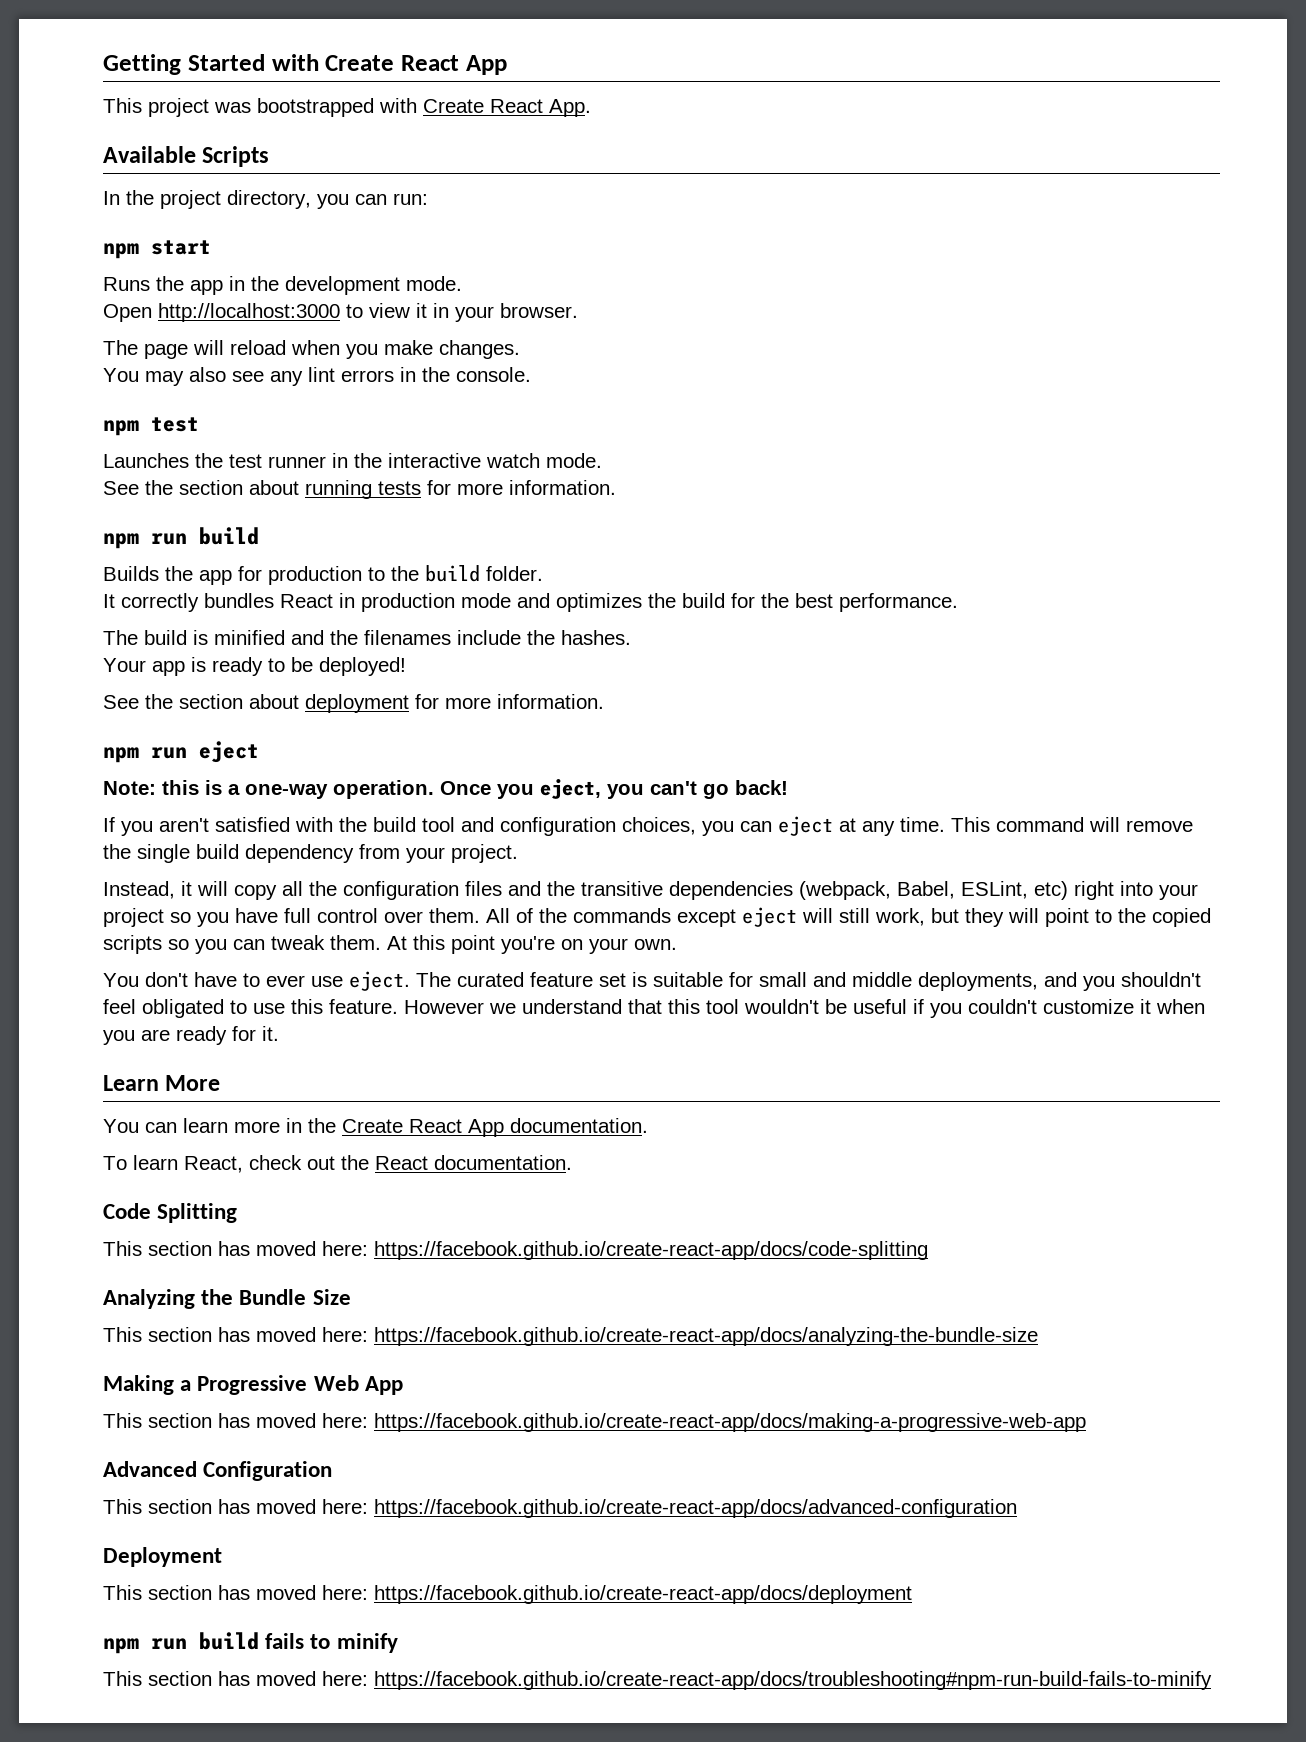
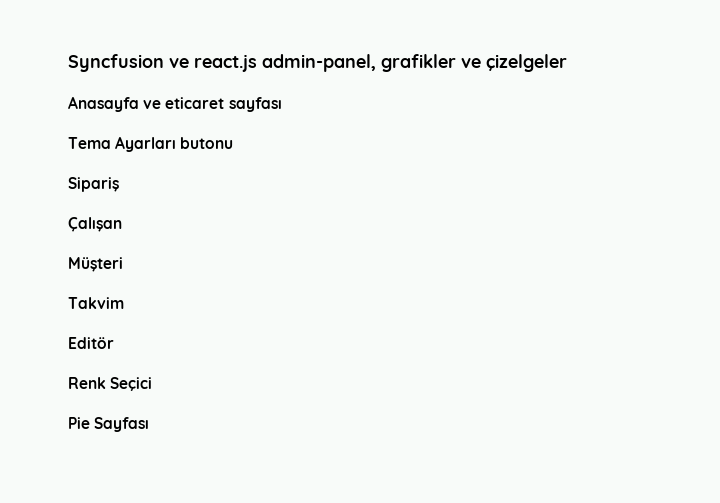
[103,54,507,75] [103,98,591,117] [103,146,270,167] [103,190,428,209] [103,240,211,259] [103,276,462,295] [103,303,578,322] [103,340,520,359] [103,367,531,386] [103,417,199,436] [103,453,602,468] [103,480,616,499] [103,527,259,549] [103,565,543,585] [103,593,958,612] [103,630,631,645] [103,657,406,676] [103,694,604,713] [103,741,259,763] [103,779,788,799] [103,816,1193,836] [103,844,518,863] [103,881,1198,900] [103,907,1211,927] [103,935,677,954] [103,971,1201,991] [103,999,1205,1018] [103,1026,279,1045] [103,1075,221,1091] [103,1118,648,1137] [103,1155,572,1173] [103,1203,238,1223] [103,1241,928,1260] [103,1289,351,1309] [103,1327,1038,1346] [103,1375,403,1395] [103,1413,1086,1432] [103,1461,333,1481] [103,1499,1017,1518] [103,1547,222,1567] [103,1585,912,1604] [103,1632,398,1654] [103,1671,1212,1690] Getting Started with Create React App // This project was bootstrapped with Create React App. // Available Scripts // In the project directory, you can run: // npm start // Runs the app in the development mode. // Open http://localhost:3000 to view it in your browser. // The page will reload when you make changes. // You may also see any lint errors in the console. // npm test // Launches the test runner in the interactive watch mode. // See the section about running tests for more information. // npm run build // Builds the app for production to the build folder. // It correctly bundles React in production mode and optimizes the build for the best performance. // The build is minified and the filenames include the hashes. // Your app is ready to be deployed! // See the section about deployment for more information. // npm run eject // Note: this is a one-way operation. Once you eject, you can't go back! // If you aren't satisfied with the build tool and configuration choices, you can eject at any time. This command will remove the single build dependency from your project. // Instead, it will copy all the configuration files and the transitive dependencies (webpack, Babel, ESLint, etc) right into your project so you have full control over them. All of the commands except eject will still work, but they will point to the copied scripts so you can tweak them. At this point you're on your own. // You don't have to ever use eject. The curated feature set is suitable for small and middle deployments, and you shouldn't feel obligated to use this feature. However we understand that this tool wouldn't be useful if you couldn't customize it when you are ready for it. // Learn More // You can learn more in the Create React App documentation. // To learn React, check out the React documentation. // Code Splitting // This section has moved here: https://facebook.github.io/create-react-app/docs/code-splitting // Analyzing the Bundle Size // This section has moved here: https://facebook.github.io/create-react-app/docs/analyzing-the-bundle-size // Making a Progressive Web App // This section has moved here: https://facebook.github.io/create-react-app/docs/making-a-progressive-web-app // Advanced Configuration // This section has moved here: https://facebook.github.io/create-react-app/docs/advanced-configuration // Deployment // This section has moved here: https://facebook.github.io/create-react-app/docs/deployment // npm run build fails to minify // This section has moved here: https://facebook.github.io/create-react-app/docs/troubleshooting#npm-run-build-fails-to-minify -> [68,54,567,72] [68,96,282,112] [68,136,234,152] [68,177,119,192] [68,217,122,232] [68,257,123,272] [68,297,124,309] [68,337,114,349] [68,377,153,391] [68,417,150,432] Syncfusion ve react.js admin-panel, grafikler ve çizelgeler // Anasayfa ve eticaret sayfası // Tema Ayarları butonu // Sipariş // Çalışan // Müşteri // Takvim // Editör // Renk Seçici // Pie Sayfası

